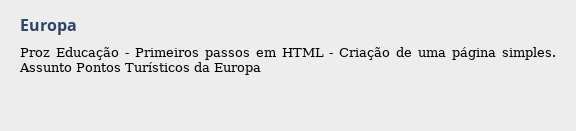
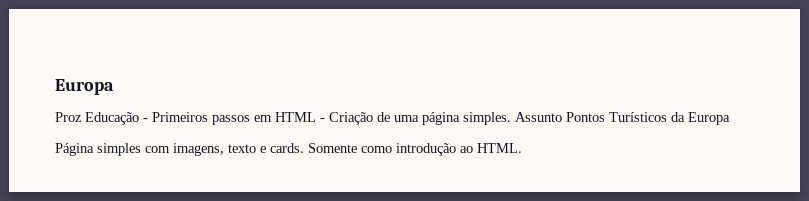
(261, 69) none -> [55,143,522,156] // Página simples com imagens, texto e cards. Somente como introdução ao HTML.

